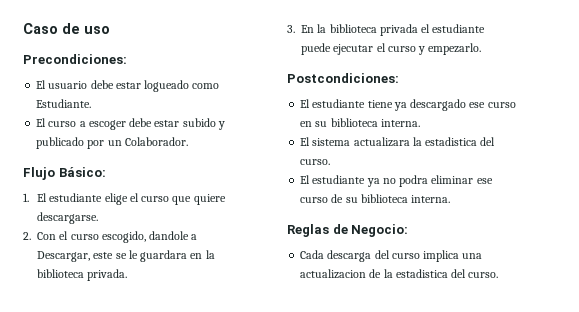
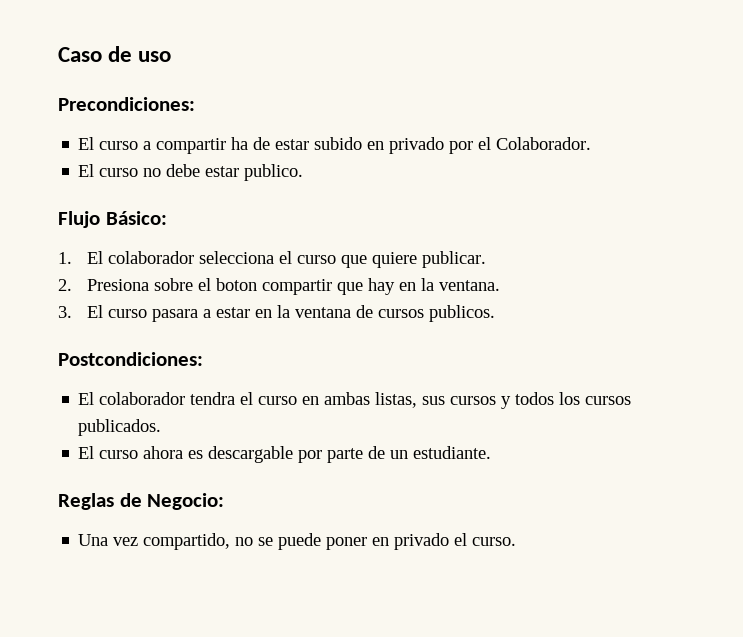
[48,80,220,92] [36,99,92,108] [36,118,225,130] [36,137,188,149] usuario debe estar logueado como Estudiante. // El curso a escoger debe estar subido y publicado por un Colaborador. -> [99,137,592,154] [78,164,304,181] curso a compartir ha de estar subido en privado por el Colaborador. // El curso no debe estar publico.
[49,193,128,205] estudiante elige -> [108,251,275,264] colaborador selecciona
[37,212,99,224] descargarse. -> [422,251,487,268] publicar.
[37,231,198,243] [37,250,215,262] [37,269,128,281] [287,24,486,36] [301,43,482,55] [287,73,399,83] [300,99,516,111] [300,118,420,127] [300,137,496,147] [300,159,331,165] [300,175,493,187] [300,194,451,203] [287,224,409,237] [300,250,483,262] [300,269,467,279] Con el curso escogido, dandole a Descargar, este se le guardara en la biblioteca privada. // 3. En la biblioteca privada el estudiante puede ejecutar el curso y empezarlo. // Postcondiciones: // El estudiante tiene ya descargado ese curso en su biblioteca interna. // El sistema actualizara la estadistica del curso. // El estudiante ya no podra eliminar ese curso de su biblioteca interna. // Reglas de Negocio: // Cada descarga del curso implica una actualizacion de la estadistica del -> [87,278,501,295] [58,305,496,322] [58,352,203,366] [78,392,632,409] [78,419,162,436] [78,446,492,463] [58,493,225,510] [78,533,468,550] Presiona sobre el boton compartir que hay en la ventana. // 3. El curso pasara a estar en la ventana de cursos publicos. // Postcondiciones: // El colaborador tendra el curso en ambas listas, sus cursos y todos los cursos publicados. // El curso ahora es descargable por parte de un estudiante. // Reglas de Negocio: // Una vez compartido, no se puede poner en privado el

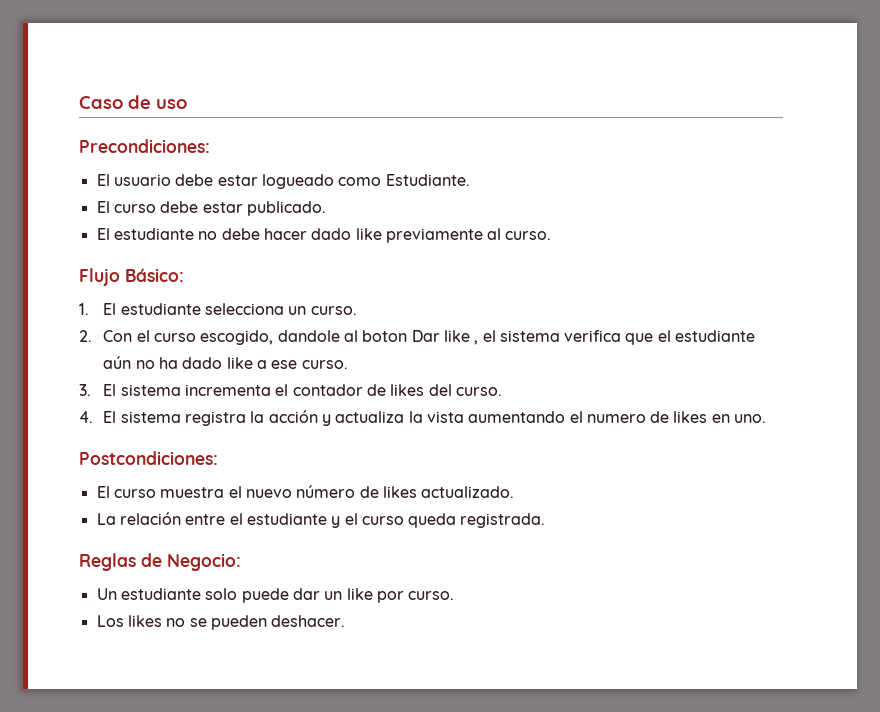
[99,137,592,154] [78,164,304,181] [58,211,167,228] [58,251,487,268] [58,278,501,295] [58,305,496,322] [58,352,203,366] [78,392,632,409] [78,419,162,436] [78,446,492,463] [58,493,225,510] [78,533,517,550] curso a compartir ha de estar subido en privado por el Colaborador. // El curso no debe estar publico. // Flujo Básico: // 1. El colaborador selecciona el curso que quiere publicar. // 2. Presiona sobre el boton compartir que hay en la ventana. // 3. El curso pasara a estar en la ventana de cursos publicos. // Postcondiciones: // El colaborador tendra el curso en ambas listas, sus cursos y todos los cursos publicados. // El curso ahora es descargable por parte de un estudiante. // Reglas de Negocio: // Una vez compartido, no se puede poner en privado el curso. -> [113,174,470,189] [96,201,326,216] [96,228,552,243] [79,268,184,286] [79,303,357,315] [79,330,756,345] [103,356,348,369] [79,384,502,396] [79,410,767,426] [79,451,218,465] [96,485,515,498] [96,512,546,528] [79,553,241,571] [96,588,455,603] [96,615,346,630] usuario debe estar logueado como Estudiante. // El curso debe estar publicado. // El estudiante no debe hacer dado like previamente al curso. // Flujo Básico: // 1. El estudiante selecciona un curso. // 2. Con el curso escogido, dandole al boton Dar like , el sistema verifica que el estudiante aún no ha dado like a ese curso. // 3. El sistema incrementa el contador de likes del curso. // 4. El sistema registra la acción y actualiza la vista aumentando el numero de likes en uno. // Postcondiciones: // El curso muestra el nuevo número de likes actualizado. // La relación entre el estudiante y el curso queda registrada. // Reglas de Negocio: // Un estudiante solo puede dar un like por curso. // Los likes no se pueden deshacer.

